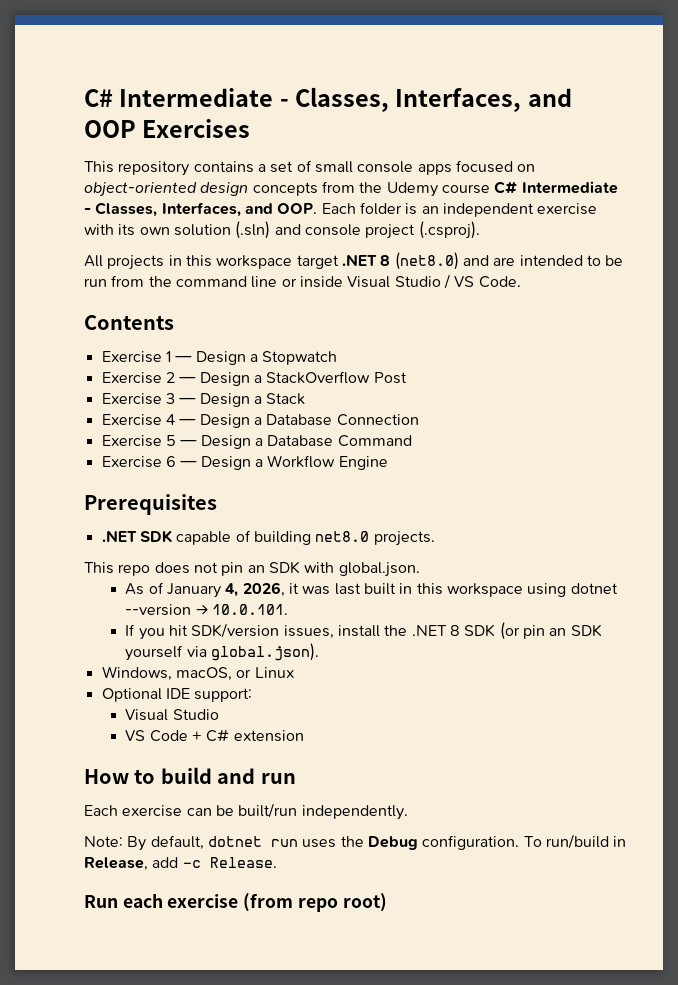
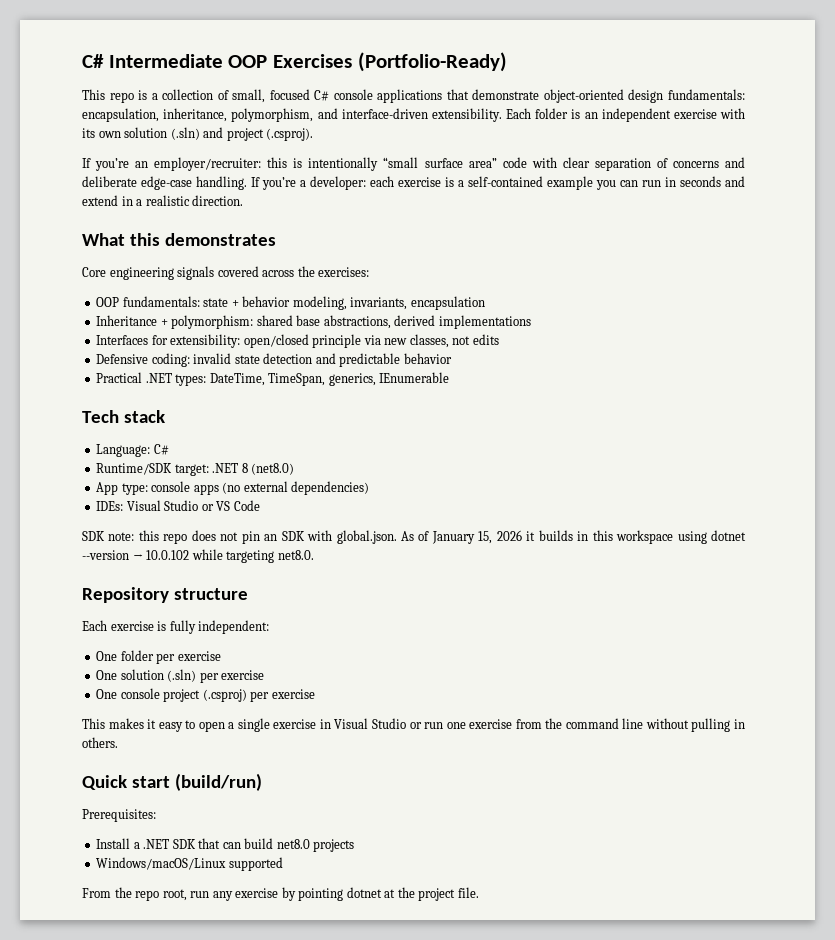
[84,87,572,112] C# Intermediate - Classes, Interfaces, and -> [82,54,223,68] C# Intermediate
[84,160,536,176] [84,181,618,197] [84,202,318,217] // This repository contains a set of small console apps focused on object-oriented design concepts from the Udemy course C# Intermediate - Classes, Interfaces, and OOP. -> [357,52,507,72] [82,89,745,103] [82,108,502,122] (Portfolio-Ready) // This repo is a collection of small, focused C# console applications that demonstrate object-oriented design fundamentals: encapsulation, inheritance, polymorphism, and interface-driven extensibility.
[304,224,361,236] console -> (224, 132) none
[84,252,624,270] [84,274,521,289] [84,315,174,330] [101,351,338,365] [101,371,407,386] [101,393,306,407] [101,414,419,428] [101,435,412,449] [101,455,388,470] [84,494,217,515] [101,530,435,546] [84,562,114,574] All projects in this workspace target .NET 8 (net8.0) and are intended to be run from the command line or inside Visual Studio / VS Code. // Contents // Exercise 1 — Design a Stopwatch // Exercise 2 — Design a StackOverflow Post // Exercise 3 — Design a Stack // Exercise 4 — Design a Database Connection // Exercise 5 — Design a Database Command // Exercise 6 — Design a Workflow Engine // Prerequisites // .NET SDK capable of building net8.0 projects. // This -> [82,157,745,171] [82,176,745,190] [82,195,244,206] [82,233,276,246] [82,266,370,280] [96,296,485,310] [96,315,531,329] [96,334,499,348] [96,353,452,367] [96,372,450,386] [82,410,165,423] [96,444,169,457] [96,463,295,476] [96,481,370,495] [96,500,260,511] [82,530,159,541] If you’re an employer/recruiter: this is intentionally “small surface area” code with clear separation of concerns and deliberate edge-case handling. If you’re a developer: each exercise is a self-contained example you can run in seconds and extend in a realistic direction. // What this demonstrates // Core engineering signals covered across the exercises: // OOP fundamentals: state + behavior modeling, invariants, encapsulation // Inheritance + polymorphism: shared base abstractions, derived implementations // Interfaces for extensibility: open/closed principle via new classes, not edits // Defensive coding: invalid state detection and predictable behavior // Practical .NET types: DateTime, TimeSpan, generics, IEnumerable // Tech stack // Language: C# // Runtime/SDK target: .NET 8 (net8.0) // App type: console apps (no external dependencies) // IDEs: Visual Studio or VS Code // SDK note: this
(420, 569) // -> (397, 537) none
[225,582,396,597] 4, 2026, it was last built -> [478,530,573,544] 15, 2026 it builds
[211,604,288,615] [125,622,602,640] [125,643,319,661] [101,666,294,681] [101,688,253,702] [125,709,219,721] [125,729,304,742] [84,767,296,784] [84,803,408,820] [84,834,627,851] [84,857,277,871] [84,893,387,912] 10.0.101. // If you hit SDK/version issues, install the .NET 8 SDK (or pin an SDK yourself via global.json). // Windows, macOS, or Linux // Optional IDE support: // Visual Studio // VS Code + C# extension // How to build and run // Each exercise can be built/run independently. // Note: By default, dotnet run uses the Debug configuration. To run/build in Release, add -c Release. // Run each exercise (from repo root) -> [146,549,314,563] [82,587,248,603] [82,620,270,634] [96,650,221,664] [96,669,265,683] [96,688,315,702] [82,718,745,732] [82,737,118,748] [82,773,262,791] [82,809,156,822] [96,838,355,852] [96,857,283,871] [82,887,479,901] 10.0.102 while targeting net8.0. // Repository structure // Each exercise is fully independent: // One folder per exercise // One solution (.sln) per exercise // One console project (.csproj) per exercise // This makes it easy to open a single exercise in Visual Studio or run one exercise from the command line without pulling in others. // Quick start (build/run) // Prerequisites: // Install a .NET SDK that can build net8.0 projects // Windows/macOS/Linux supported // From the repo root, run any exercise by pointing dotnet at the project file.

